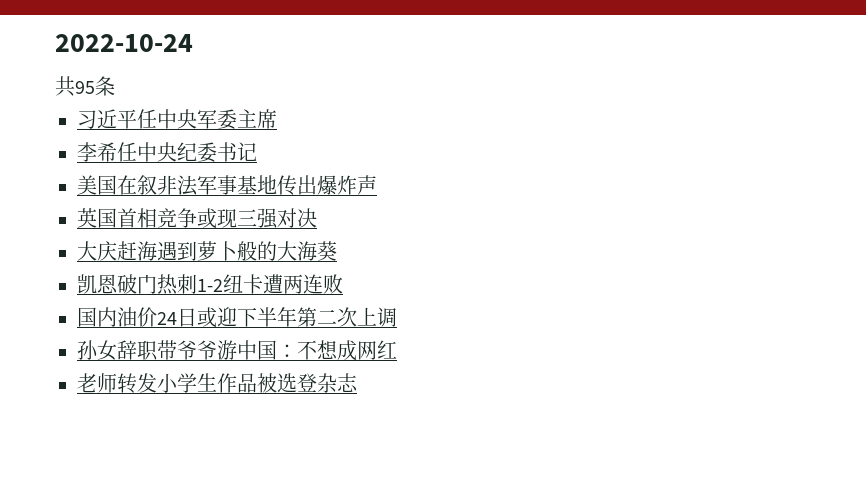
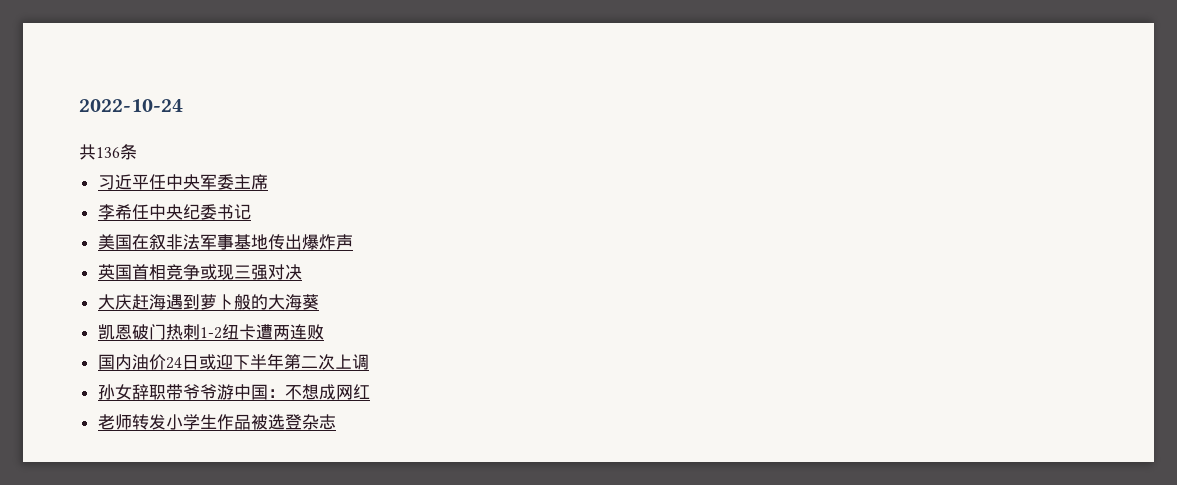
[75,81,95,94] 95 -> [96,147,120,158] 136

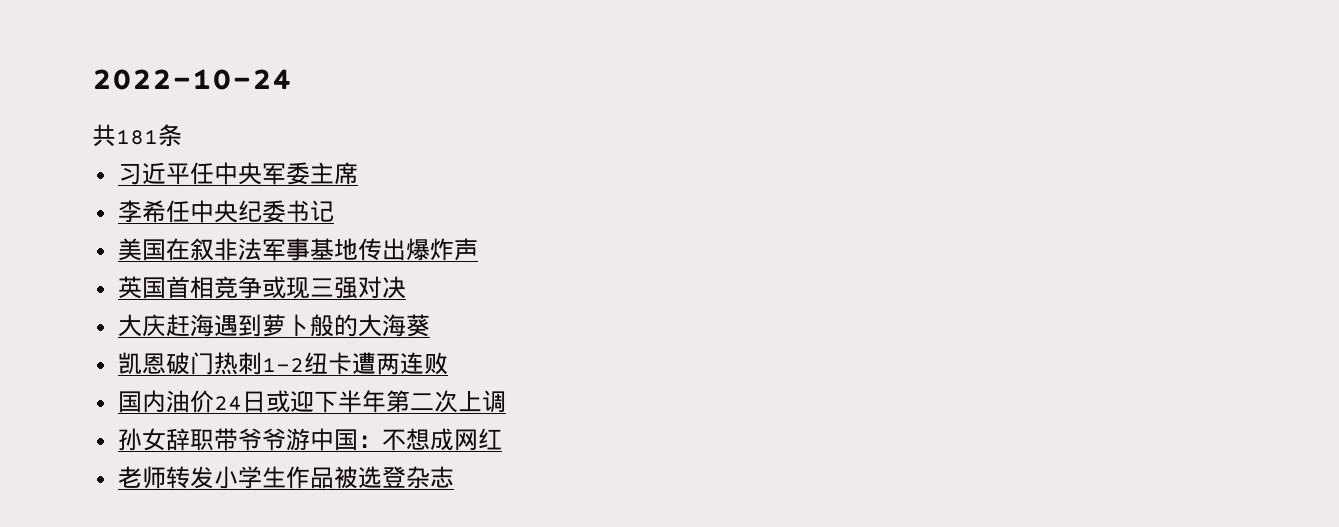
[96,147,120,158] 136 -> [116,129,158,145] 181

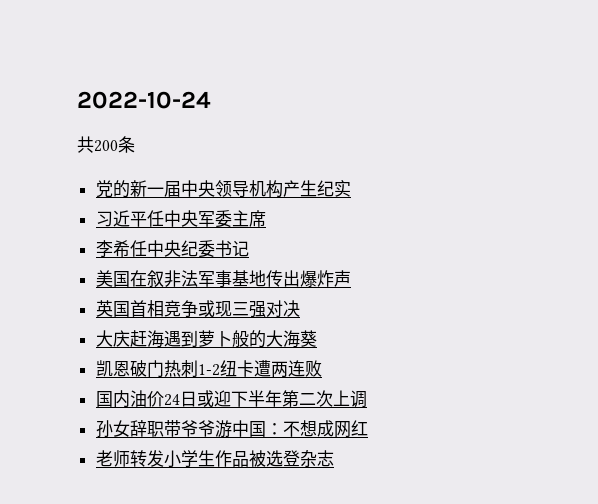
[116,129,158,145] 181 -> [94,140,118,152] 200
(182, 135) none -> [95,180,351,198] // 党的新一届中央领导机构产生纪实

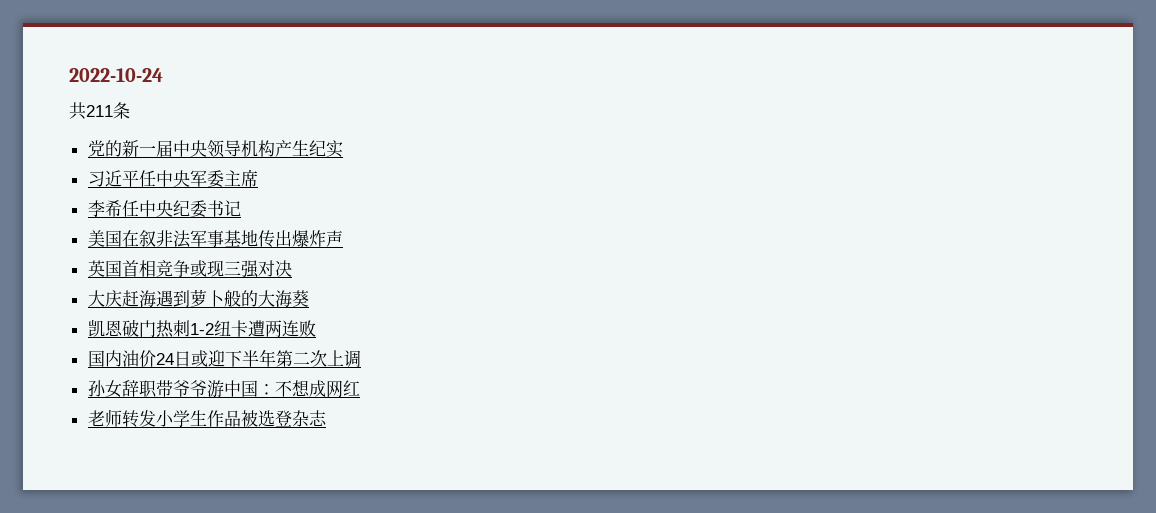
[94,140,118,152] 200 -> [86,105,113,117] 211

